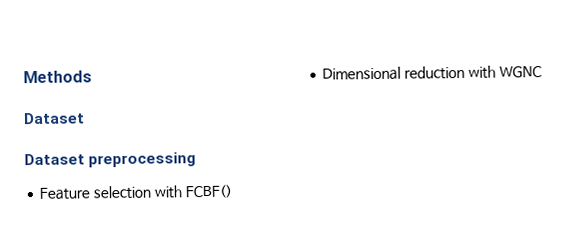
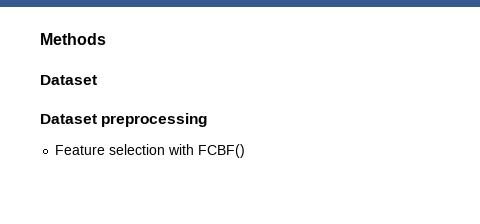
[322,65,542,81] // Dimensional reduction with WGNC -> (246, 151) none

